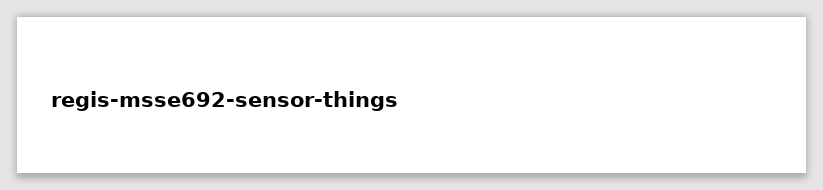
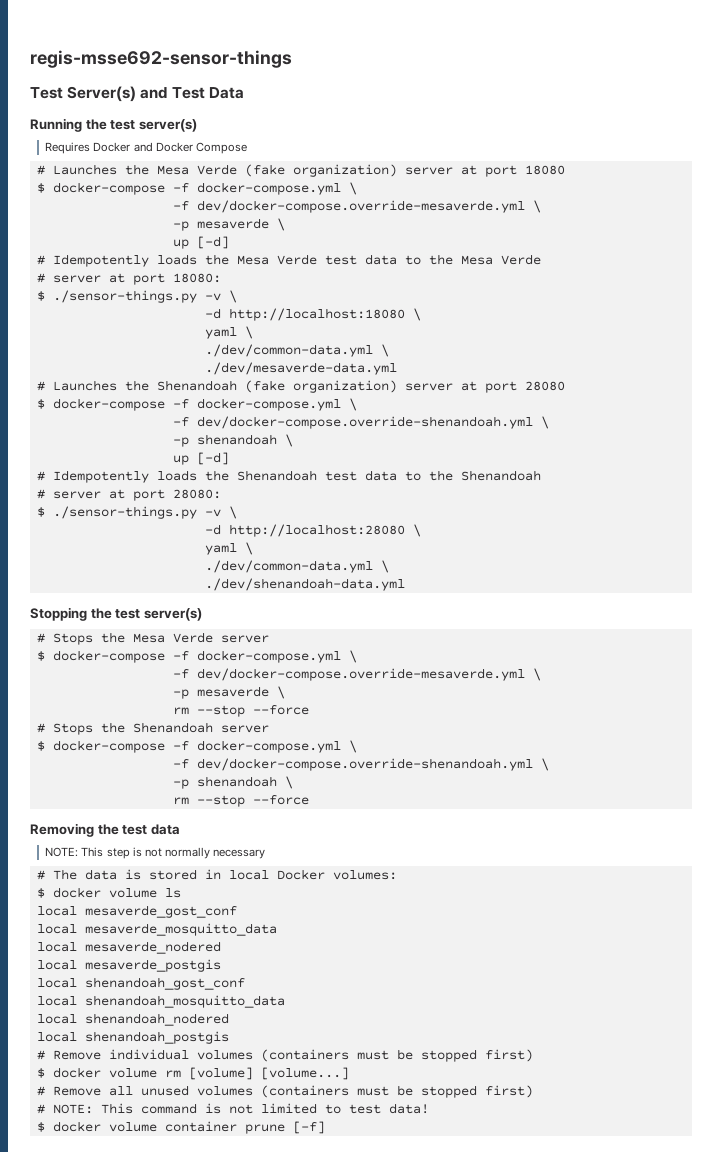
(398, 101) none -> [30,86,244,102] [30,118,197,132] [45,142,247,154] [36,164,565,177] [36,182,357,195] [172,200,541,213] [172,218,285,231] [172,236,229,249] [36,254,541,267] [36,273,221,285] [36,290,237,303] [204,308,421,321] [204,326,253,339] [204,344,389,357] [204,362,397,375] [36,380,565,393] [36,398,357,411] [172,416,549,429] [172,434,293,447] [172,452,229,465] [36,470,541,483] [36,489,221,501] [36,506,237,519] [204,524,421,537] [204,542,253,555] [204,560,389,573] [204,578,405,591] [30,607,202,621] [36,632,269,645] [36,650,357,663] [172,668,541,681] [172,686,285,699] [172,705,309,717] [36,722,269,735] [36,740,357,753] [172,758,549,771] [172,776,293,789] [172,795,309,807] [30,823,180,837] [45,847,266,859] [36,869,397,880] [36,887,181,898] [36,905,237,918] [36,923,277,936] [36,941,221,954] [36,959,221,972] [36,977,245,990] [36,995,285,1008] [36,1013,229,1026] [36,1031,229,1044] [36,1049,533,1062] [36,1067,349,1080] [36,1085,533,1098] [36,1103,429,1114] [36,1121,325,1134] // Test Server(s) and Test Data // Running the test server(s) // Requires Docker and Docker Compose // # Launches the Mesa Verde (fake organization) server at port 18080 // $ docker-compose -f docker-compose.yml \ // -f dev/docker-compose.override-mesaverde.yml \ // -p mesaverde \ // up [-d] // # Idempotently loads the Mesa Verde test data to the Mesa Verde // # server at port 18080: // $ ./sensor-things.py -v \ // -d http://localhost:18080 \ // yaml \ // ./dev/common-data.yml \ // ./dev/mesaverde-data.yml // # Launches the Shenandoah (fake organization) server at port 28080 // $ docker-compose -f docker-compose.yml \ // -f dev/docker-compose.override-shenandoah.yml \ // -p shenandoah \ // up [-d] // # Idempotently loads the Shenandoah test data to the Shenandoah // # server at port 28080: // $ ./sensor-things.py -v \ // -d http://localhost:28080 \ // yaml \ // ./dev/common-data.yml \ // ./dev/shenandoah-data.yml // Stopping the test server(s) // # Stops the Mesa Verde server // $ docker-compose -f docker-compose.yml \ // -f dev/docker-compose.override-mesaverde.yml \ // -p mesaverde \ // rm --stop --force // # Stops the Shenandoah server // $ docker-compose -f docker-compose.yml \ // -f dev/docker-compose.override-shenandoah.yml \ // -p shenandoah \ // rm --stop --force // Removing the test data // NOTE: This step is not normally necessary // # The data is stored in local Docker volumes: // $ docker volume ls // local mesaverde_gost_conf // local mesaverde_mosquitto_data // local mesaverde_nodered // local mesaverde_postgis // local shenandoah_gost_conf // local shenandoah_mosquitto_data // local shenandoah_nodered // local shenandoah_postgis // # Remove individual volumes (containers must be stopped first) // $ docker volume rm [volume] [volume...] // # Remove all unused volumes (containers must be stopped first) // # NOTE: This command is not limited to test data! // $ docker volume container prune [-f]

